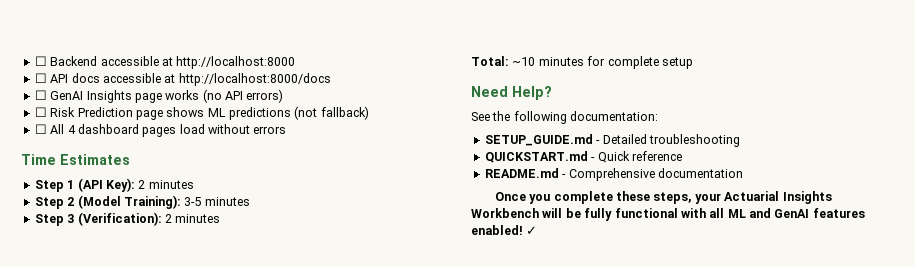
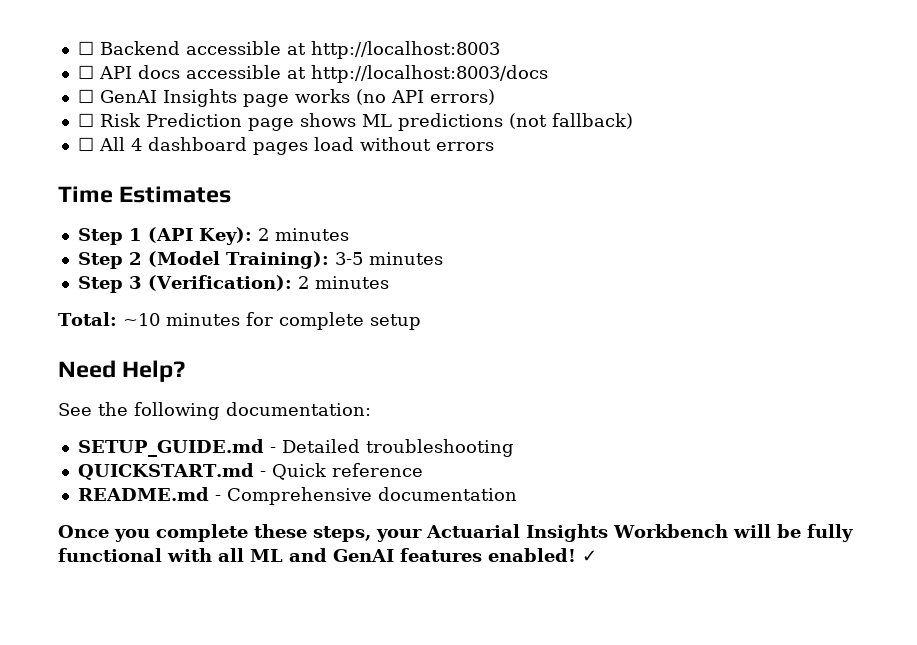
[176,56,296,69] http://localhost:8000 -> [310,41,500,59] http://localhost:8003
[178,73,331,86] http://localhost:8000/docs -> [310,65,548,83] http://localhost:8003/docs

